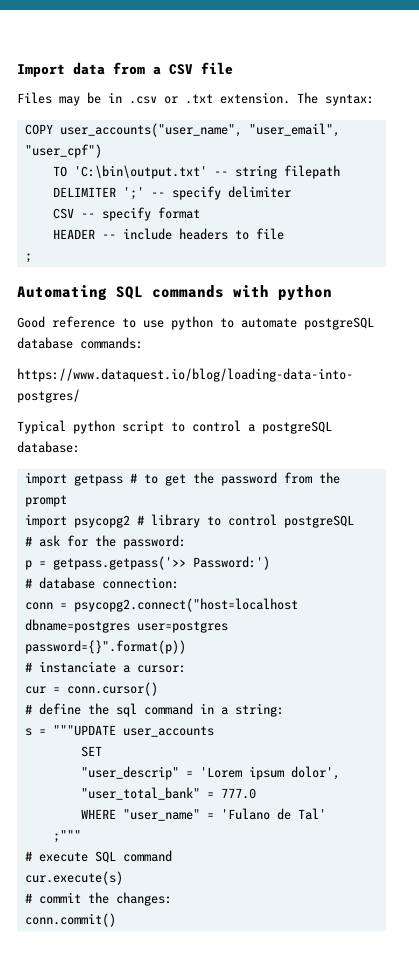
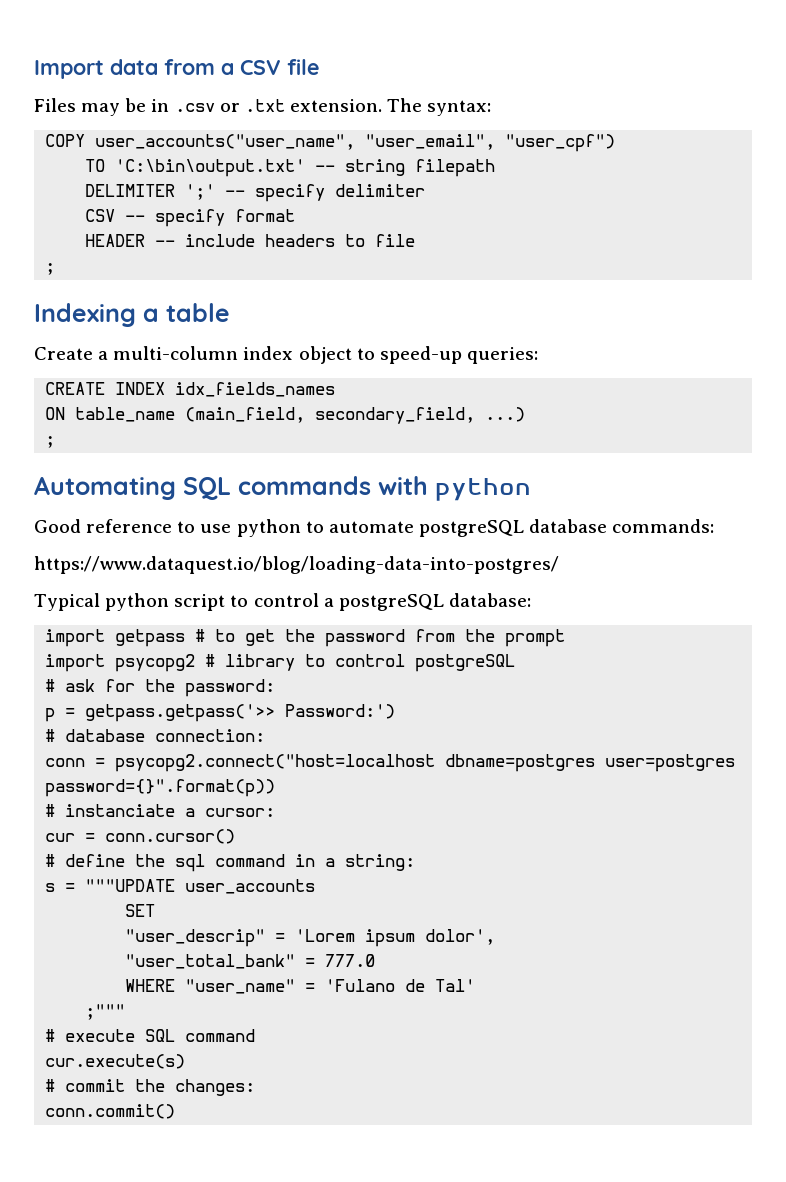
(32, 258) none -> [34,303,230,327] [34,346,538,364] [45,382,336,397] [45,407,526,424] [45,436,56,448] // Indexing a table // Create a multi-column index object to speed-up queries: // CREATE INDEX idx_fields_names // ON table_name (main_field, secondary_field, ...) // ;

